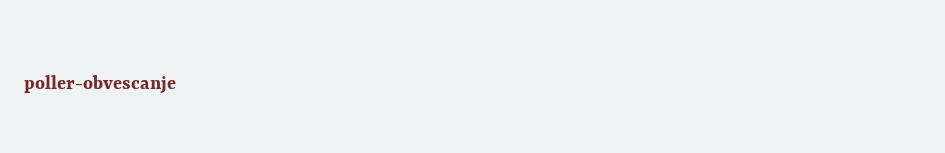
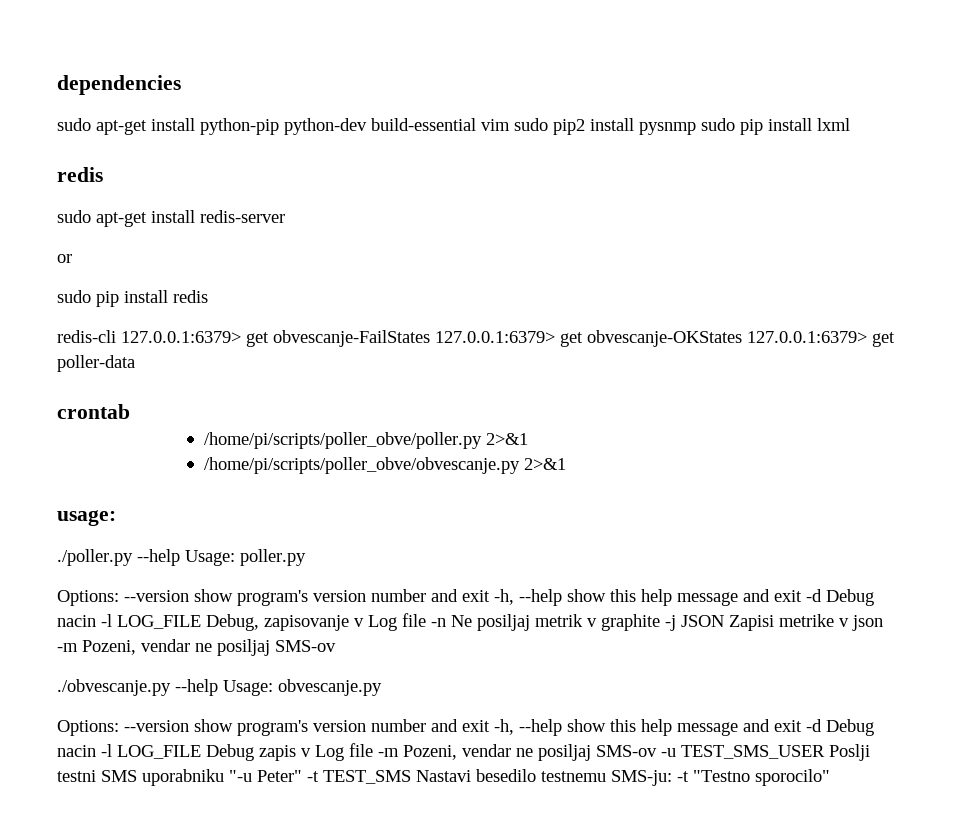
[24,75,176,94] poller-obvescanje -> [57,75,181,95] [57,118,850,135] [57,167,103,182] [57,210,285,227] [57,254,72,263] [57,290,208,307] [57,330,895,347] [57,355,135,372] [57,404,130,419] [204,432,529,449] [204,457,567,474] [57,510,116,526] [57,549,306,566] [57,589,874,606] [57,613,883,631] [57,639,336,656] [57,679,382,696] [57,719,874,736] [57,743,870,761] [57,769,830,786] dependencies // sudo apt-get install python-pip python-dev build-essential vim sudo pip2 install pysnmp sudo pip install lxml // redis // sudo apt-get install redis-server // or // sudo pip install redis // redis-cli 127.0.0.1:6379> get obvescanje-FailStates 127.0.0.1:6379> get obvescanje-OKStates 127.0.0.1:6379> get poller-data // crontab // /home/pi/scripts/poller_obve/poller.py 2>&1 // /home/pi/scripts/poller_obve/obvescanje.py 2>&1 // usage: // ./poller.py --help Usage: poller.py // Options: --version show program's version number and exit -h, --help show this help message and exit -d Debug nacin -l LOG_FILE Debug, zapisovanje v Log file -n Ne posiljaj metrik v graphite -j JSON Zapisi metrike v json -m Pozeni, vendar ne posiljaj SMS-ov // ./obvescanje.py --help Usage: obvescanje.py // Options: --version show program's version number and exit -h, --help show this help message and exit -d Debug nacin -l LOG_FILE Debug zapis v Log file -m Pozeni, vendar ne posiljaj SMS-ov -u TEST_SMS_USER Poslji testni SMS uporabniku "-u Peter" -t TEST_SMS Nastavi besedilo testnemu SMS-ju: -t "Testno sporocilo"

